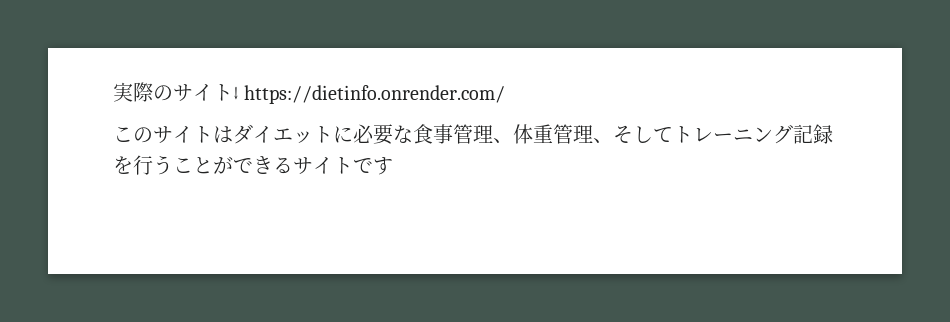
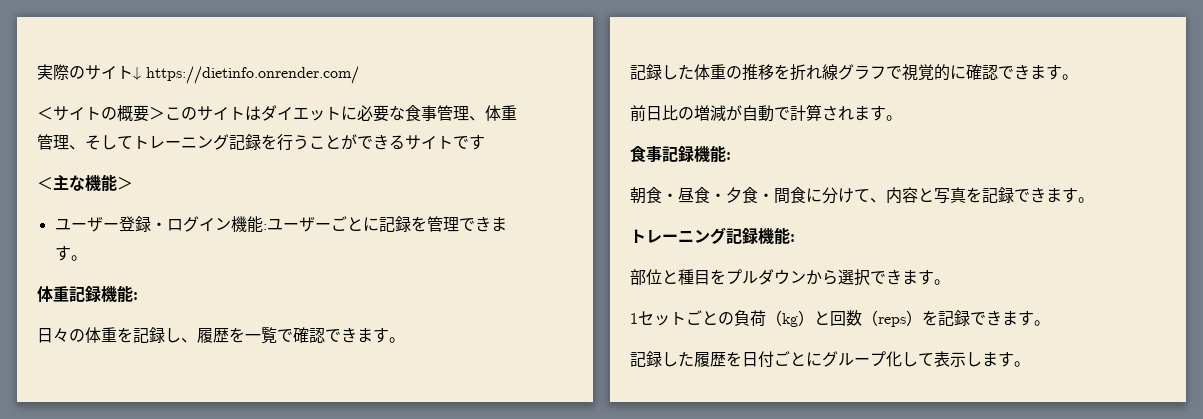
(506, 94) none -> [37,105,165,122] ＜サイトの概要＞
(393, 166) none -> [37,174,133,191] [54,216,507,233] [54,245,87,261] [37,285,138,302] [37,327,405,344] [630,64,1078,81] [630,104,902,122] [630,145,731,162] [630,187,1094,204] [630,227,795,244] [630,269,950,286] [630,310,1050,327] [630,351,1030,368] // ＜主な機能＞ // ユーザー登録・ログイン機能:ユーザーごとに記録を管理できます。 // 体重記録機能: // 日々の体重を記録し、履歴を一覧で確認できます。 // 記録した体重の推移を折れ線グラフで視覚的に確認できます。 // 前日比の増減が自動で計算されます。 // 食事記録機能: // 朝食・昼食・夕食・間食に分けて、内容と写真を記録できます。 // トレーニング記録機能: // 部位と種目をプルダウンから選択できます。 // 1セットごとの負荷（kg）と回数（reps）を記録できます。 // 記録した履歴を日付ごとにグループ化して表示します。

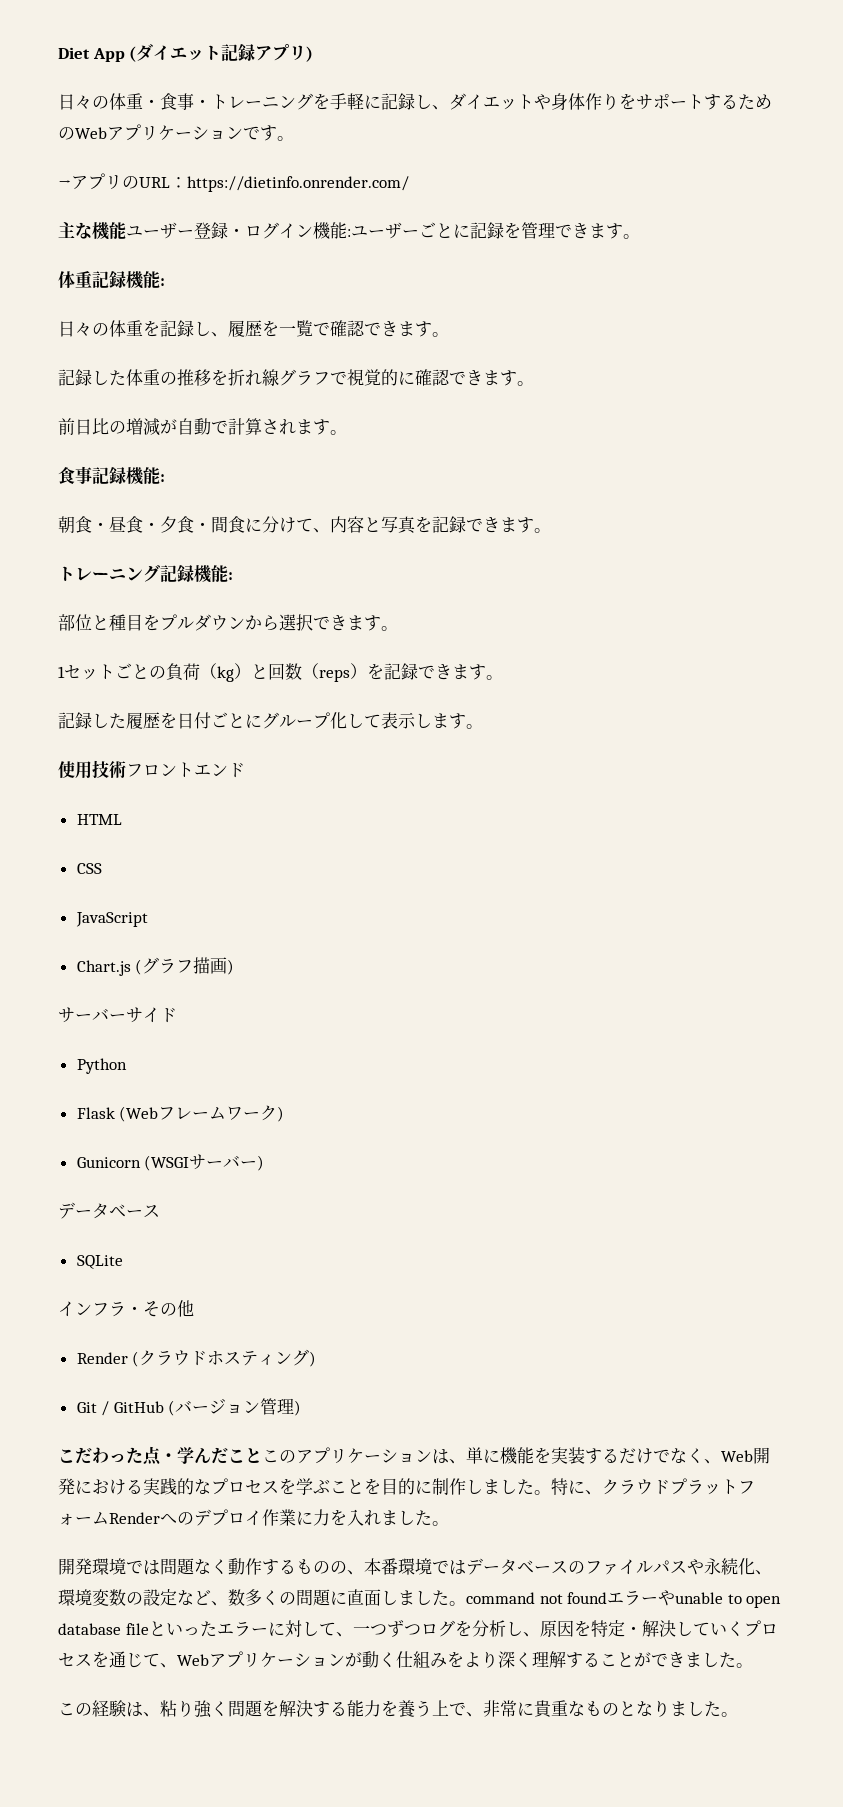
[37,64,359,84] [37,105,517,122] [37,134,485,151] [37,177,53,190] 実際のサイト↓ https://dietinfo.onrender.com/ // ＜サイトの概要＞このサイトはダイエットに必要な食事管理、体重管理、そしてトレーニング記録を行うことができるサイトです // ＜ -> [58,44,314,62] [58,93,772,110] [58,124,294,141] [58,173,409,192] Diet App (ダイエット記録アプリ) // 日々の体重・食事・トレーニングを手軽に記録し、ダイエットや身体作りをサポートするためのWebアプリケーションです。 // →アプリのURL：https://dietinfo.onrender.com/ //
[117,177,133,190] ＞ // -> (126, 230) none
(1030, 364) none -> [58,760,245,779] [76,814,122,825] [76,863,102,874] [75,912,148,927] [76,957,235,976] [58,1007,177,1023] [76,1058,127,1074] [76,1105,285,1122] [76,1154,265,1171] [58,1202,160,1219] [76,1255,123,1269] [58,1300,194,1317] [76,1349,317,1367] [76,1398,302,1416] [58,1446,770,1466] [58,1478,755,1496] [58,1509,449,1526] [58,1558,772,1575] [58,1589,782,1608] [58,1620,778,1638] [58,1651,753,1668] [58,1700,738,1718] // 使用技術フロントエンド // HTML // CSS // JavaScript // Chart.js (グラフ描画) // サーバーサイド // Python // Flask (Webフレームワーク) // Gunicorn (WSGIサーバー) // データベース // SQLite // インフラ・その他 // Render (クラウドホスティング) // Git / GitHub (バージョン管理) // こだわった点・学んだことこのアプリケーションは、単に機能を実装するだけでなく、Web開発における実践的なプロセスを学ぶことを目的に制作しました。特に、クラウドプラットフォームRenderへのデプロイ作業に力を入れました。 // 開発環境では問題なく動作するものの、本番環境ではデータベースのファイルパスや永続化、環境変数の設定など、数多くの問題に直面しました。command not foundエラーやunable to open database fileといったエラーに対して、一つずつログを分析し、原因を特定・解決していくプロセスを通じて、Webアプリケーションが動く仕組みをより深く理解することができました。 // この経験は、粘り強く問題を解決する能力を養う上で、非常に貴重なものとなりました。

